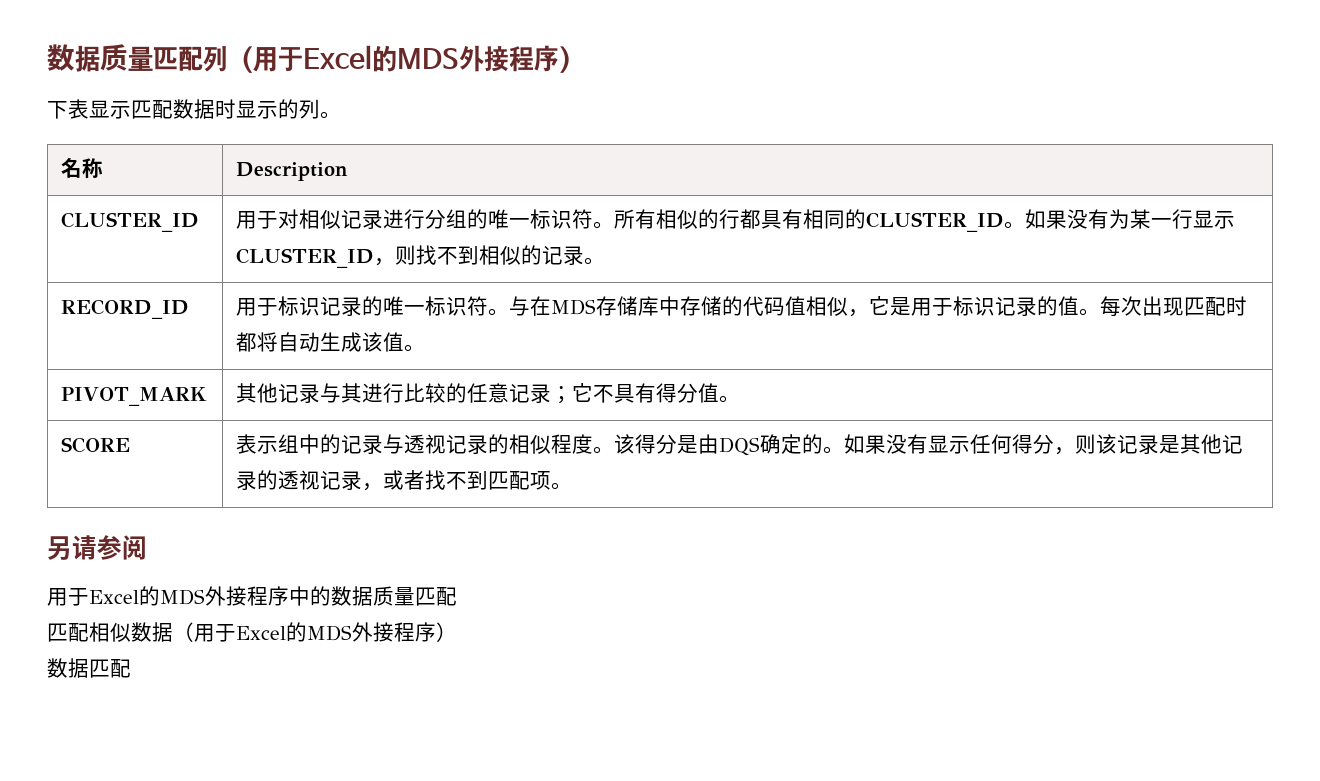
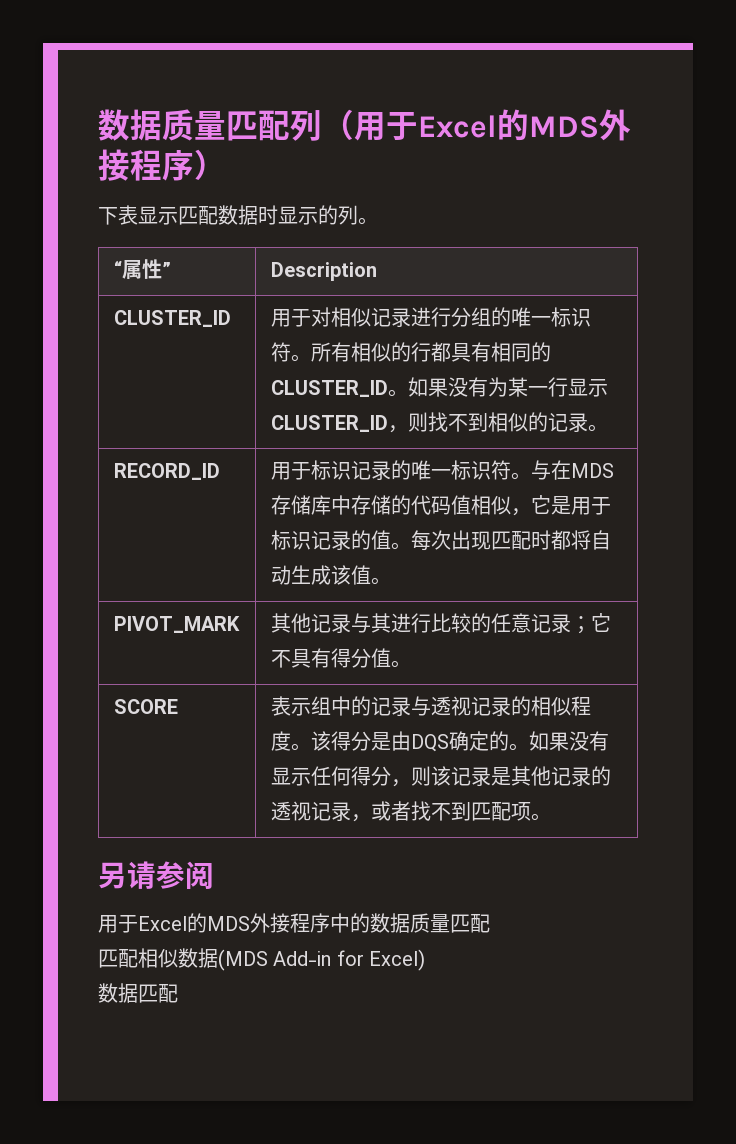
[61,158,104,179] 名称 -> [113,259,171,279] “属性”
[173,622,457,642] （用于Excel的MDS外接程序） -> [218,949,426,971] (MDS Add-in for Excel)

